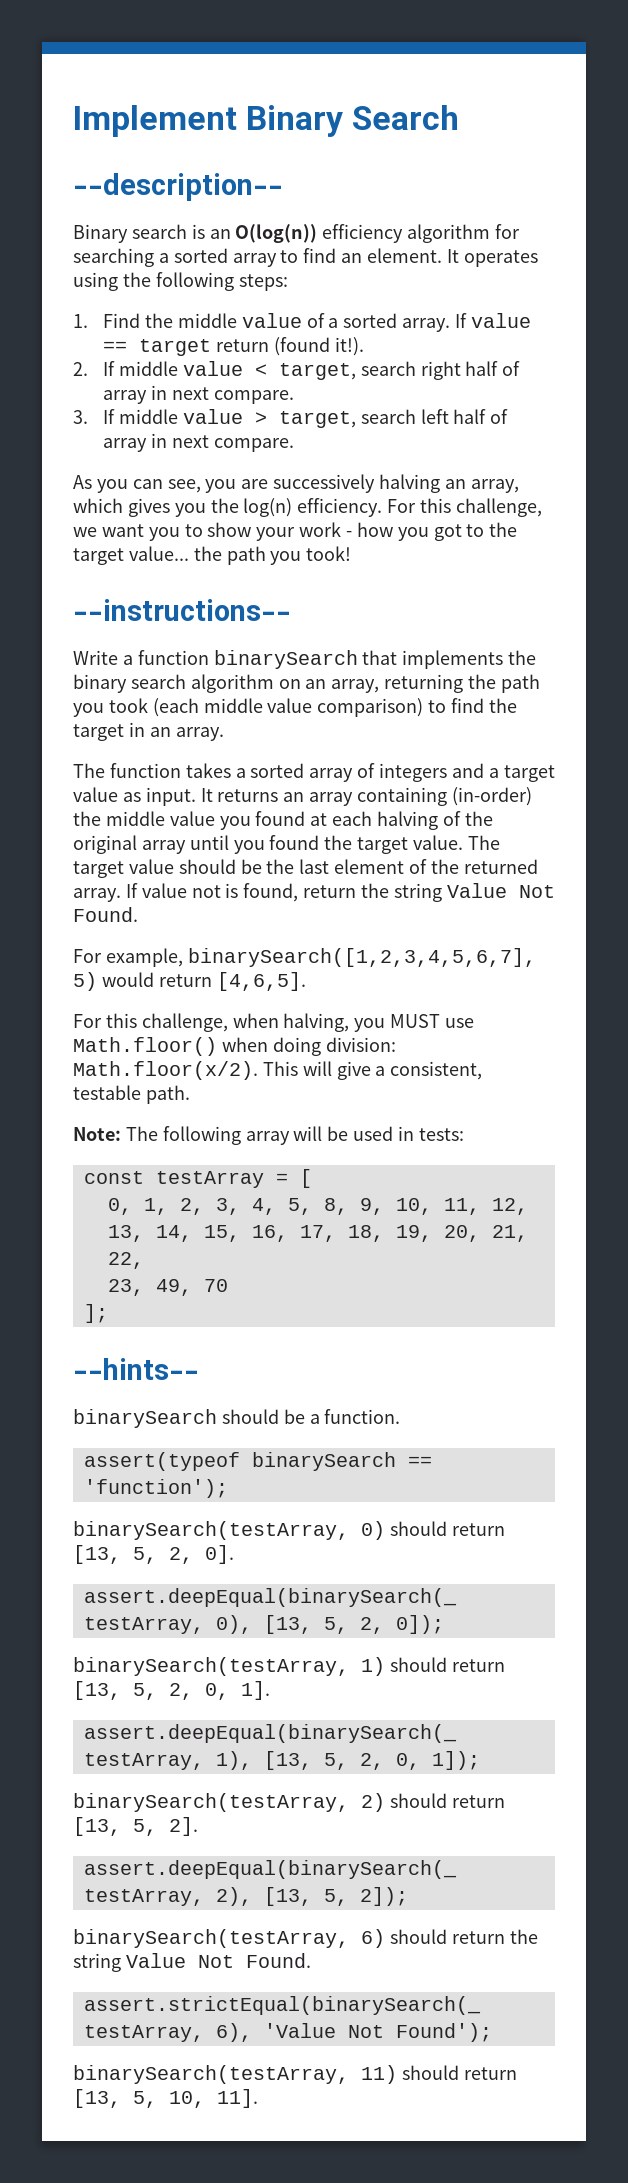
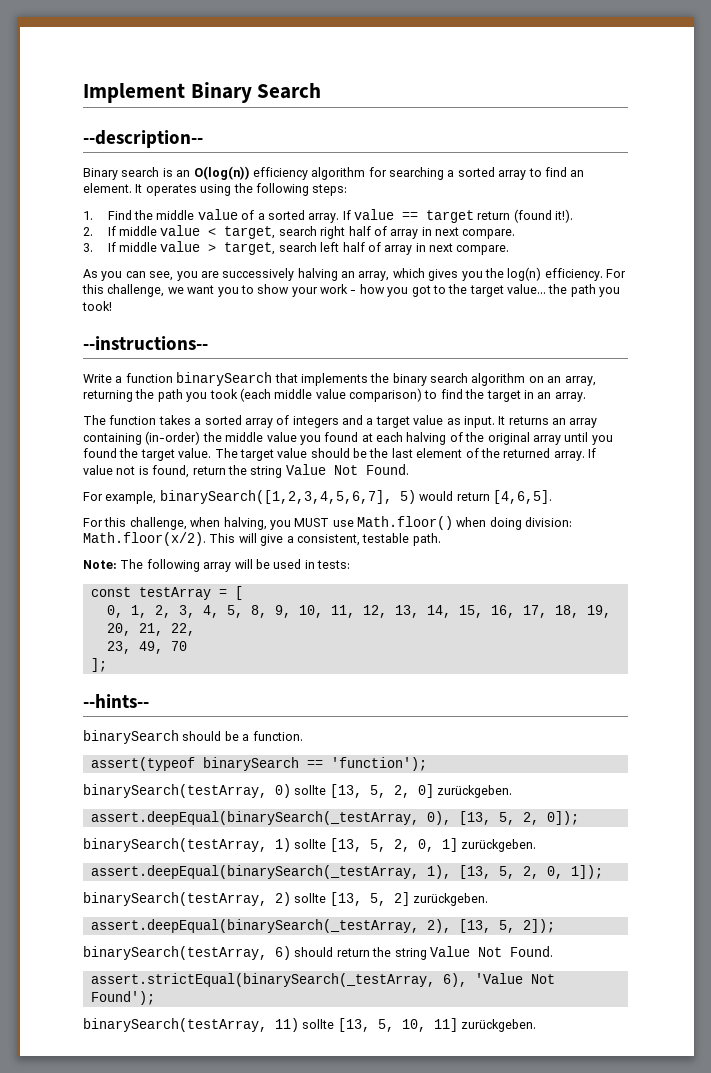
[389,1521,505,1536] [73,1545,234,1564] should return [13, 5, 2, 0]. -> [294,784,513,798] sollte [13, 5, 2, 0] zurückgeben.
[389,1657,505,1672] [73,1681,270,1700] should return [13, 5, 2, 0, 1]. -> [294,838,537,852] sollte [13, 5, 2, 0, 1] zurückgeben.
[389,1793,505,1808] [73,1817,198,1836] should return [13, 5, 2]. -> [294,892,489,906] sollte [13, 5, 2] zurückgeben.
[401,2065,517,2080] should return -> [302,1019,335,1029] sollte
[217,2089,258,2108] 11]. -> [433,1018,537,1032] 11] zurückgeben.

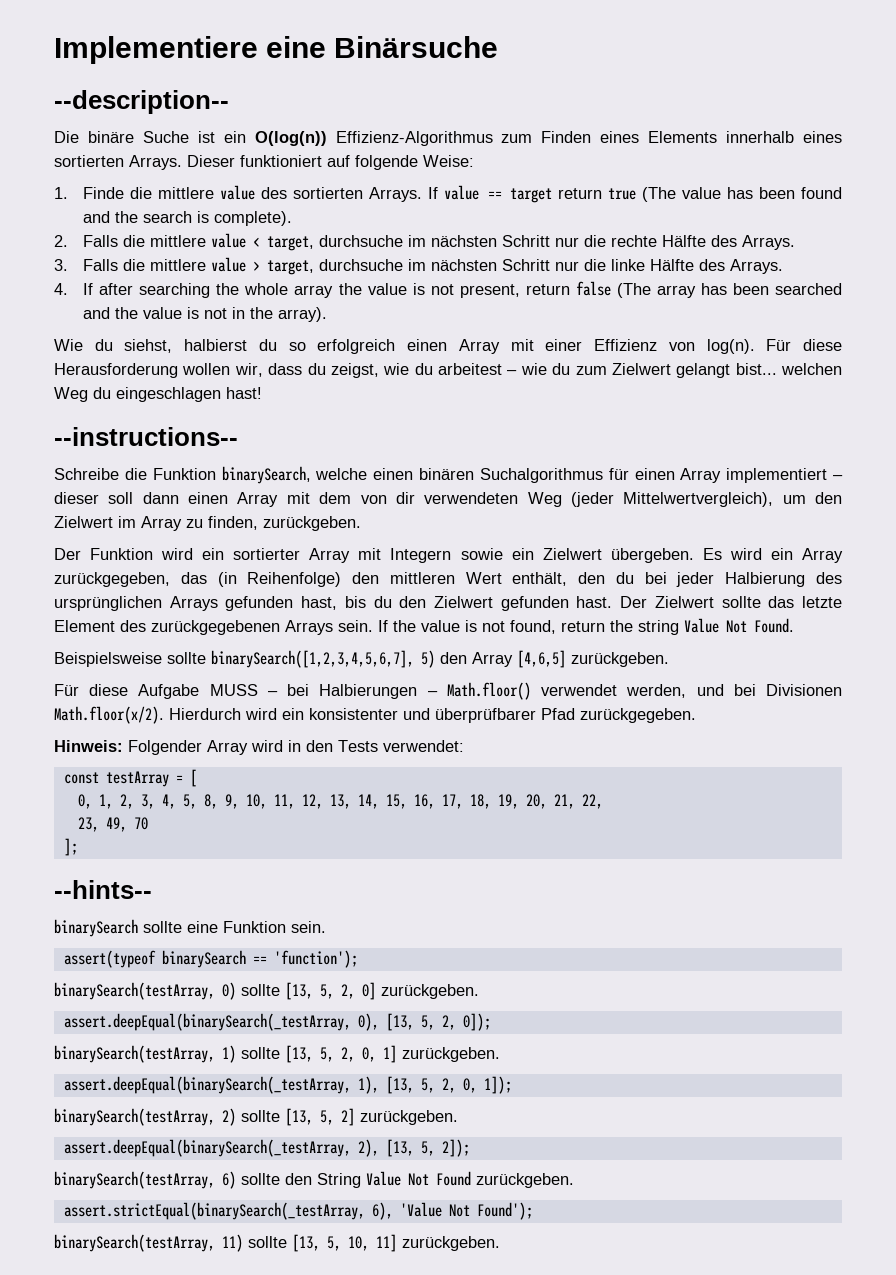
[83,82,322,103] [83,130,203,148] [83,166,585,180] [83,183,348,196] [83,209,340,223] Implement Binary Search // --description-- // Binary search is an O(log(n)) efficiency algorithm for searching a sorted array to find an element. It operates using the following steps: // 1. Find the middle value of a sorted array. -> [54,36,499,64] [54,90,229,114] [54,131,842,146] [54,155,474,170] [54,185,423,202] Implementiere eine Binärsuche // --description-- // Die binäre Suche ist ein O(log(n)) Effizienz-Algorithmus zum Finden eines Elements innerhalb eines sortierten Arrays. Dieser funktioniert auf folgende Weise: // 1. Finde die mittlere value des sortierten Arrays.
[513,209,574,223] [83,225,516,239] [83,241,510,255] [83,267,626,281] [82,284,621,297] [82,301,112,311] [83,336,208,350] [83,372,596,386] [83,388,586,402] [83,415,598,428] [83,431,613,445] [83,448,596,461] [83,465,149,475] (found it!). // 2. If middle value < target, search right half of array in next compare. // 3. If middle value > target, search left half of array in next compare. // As you can see, you are successively halving an array, which gives you the log(n) efficiency. For this challenge, we want you to show your work - how you got to the target value... the path you took! // --instructions-- // Write a function binarySearch that implements the binary search algorithm on an array, returning the path you took (each middle value comparison) to find the target in an array. // The function takes a sorted array of integers and a target value as input. It returns an array containing (in-order) the middle value you found at each halving of the original array until you found the target value. The target value should be the last element of the returned array. If value not is -> [608,187,843,202] [83,211,293,226] [54,233,796,251] [54,257,784,275] [54,281,842,298] [83,307,328,322] [54,339,843,354] [54,363,842,378] [54,387,262,402] [54,427,238,446] [54,466,844,484] [54,492,842,507] [54,516,361,531] [54,548,844,563] [54,572,842,587] [54,596,842,611] [54,620,505,635] true (The value has been found and the search is complete). // 2. Falls die mittlere value < target, durchsuche im nächsten Schritt nur die rechte Hälfte des Arrays. // 3. Falls die mittlere value > target, durchsuche im nächsten Schritt nur die linke Hälfte des Arrays. // 4. If after searching the whole array the value is not present, return false (The array has been searched and the value is not in the array). // Wie du siehst, halbierst du so erfolgreich einen Array mit einer Effizienz von log(n). Für diese Herausforderung wollen wir, dass du zeigst, wie du arbeitest – wie du zum Zielwert gelangt bist... welchen Weg du eingeschlagen hast! // --instructions-- // Schreibe die Funktion binarySearch, welche einen binären Suchalgorithmus für einen Array implementiert – dieser soll dann einen Array mit dem von dir verwendeten Weg (jeder Mittelwertvergleich), um den Zielwert im Array zu finden, zurückgeben. // Der Funktion wird ein sortierter Array mit Integern sowie ein Zielwert übergeben. Es wird ein Array zurückgegeben, das (in Reihenfolge) den mittleren Wert enthält, den du bei jeder Halbierung des ursprünglichen Arrays gefunden hast, bis du den Zielwert gefunden hast. Der Zielwert sollte das letzte Element des zurückgegebenen Arrays sein. If the value is not
[83,490,552,504] [83,516,573,530] [83,532,441,546] [83,559,350,572] For example, binarySearch([1,2,3,4,5,6,7], 5) would return [4,6,5]. // For this challenge, when halving, you MUST use Math.floor() when doing division: Math.floor(x/2). This will give a consistent, testable path. // Note: The following array will be used in tests: -> [54,650,669,668] [54,682,843,700] [54,706,696,724] [54,740,464,755] Beispielsweise sollte binarySearch([1,2,3,4,5,6,7], 5) den Array [4,6,5] zurückgeben. // Für diese Aufgabe MUSS – bei Halbierungen – Math.floor() verwendet werden, und bei Divisionen Math.floor(x/2). Hierdurch wird ein konsistenter und überprüfbarer Pfad zurückgegeben. // Hinweis: Folgender Array wird in den Tests verwendet:
[182,731,303,741] should be a function. -> [143,921,326,933] sollte eine Funktion sein.
[294,946,553,960] should return the string Value Not Found. -> [241,1171,574,1188] sollte den String Value Not Found zurückgeben.

